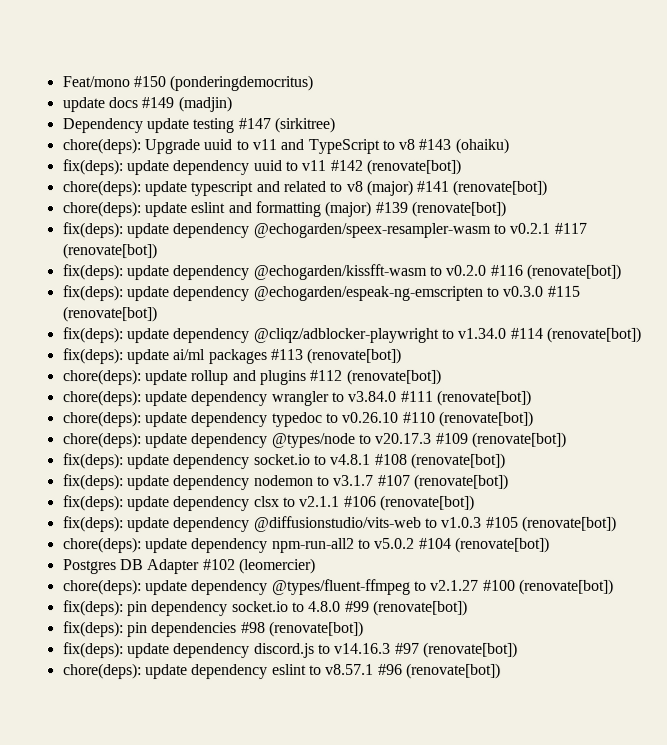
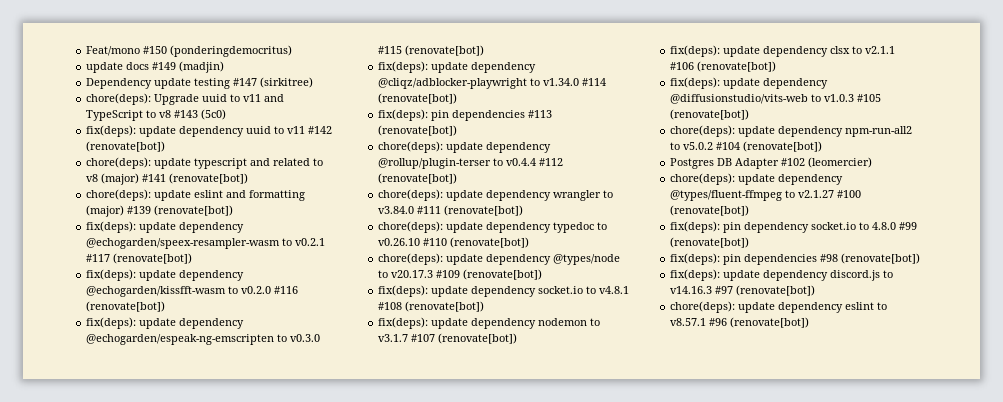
[454,137,509,154] (ohaiku) -> [201,109,227,120] (5c0)
[125,349,267,365] update ai/ml packages -> [431,110,526,121] pin dependencies
[190,370,307,386] rollup and plugins -> [486,142,552,153] [378,158,537,169] dependency @rollup/plugin-terser to v0.4.4

